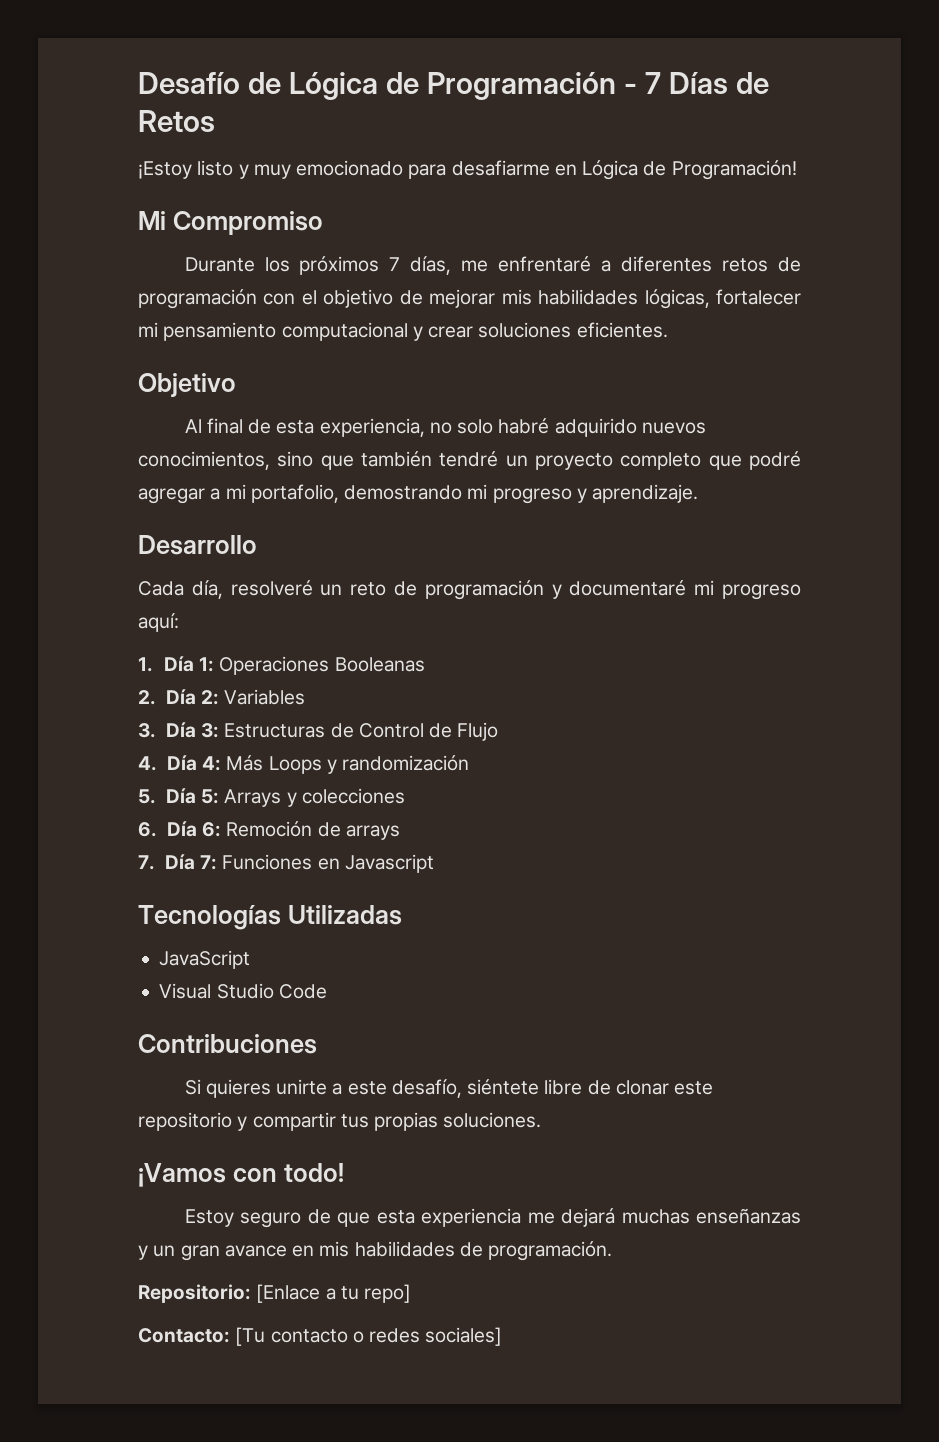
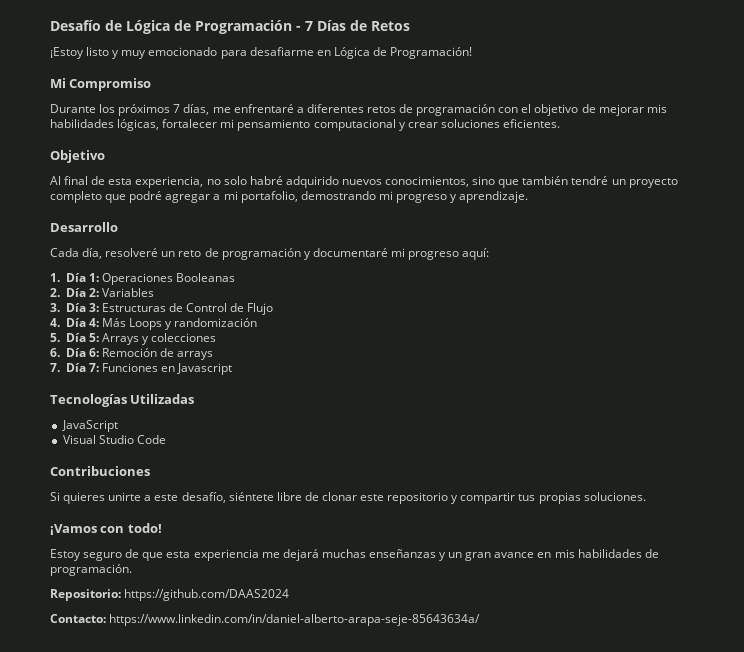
[256,1284,412,1303] [138,1327,503,1346] [Enlace a tu repo] // Contacto: [Tu contacto o redes sociales] -> [124,589,290,601] [50,614,481,626] https://github.com/DAAS2024 // Contacto: https://www.linkedin.com/in/daniel-alberto-arapa-seje-85643634a/

